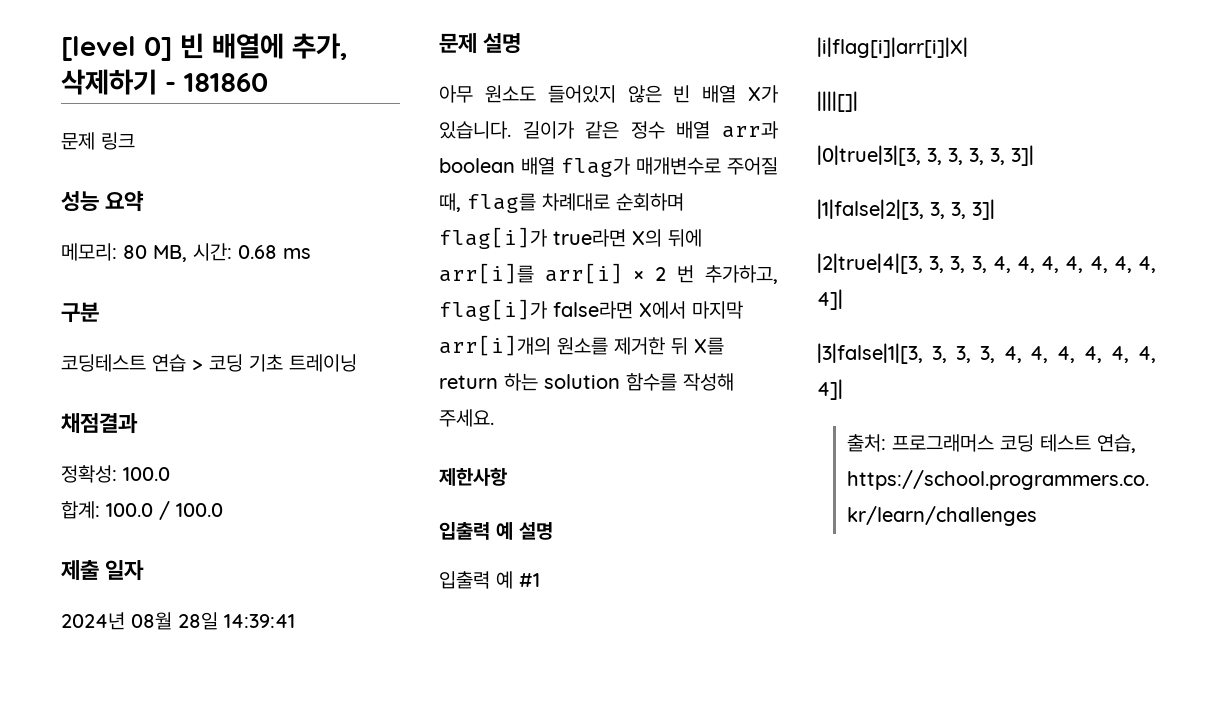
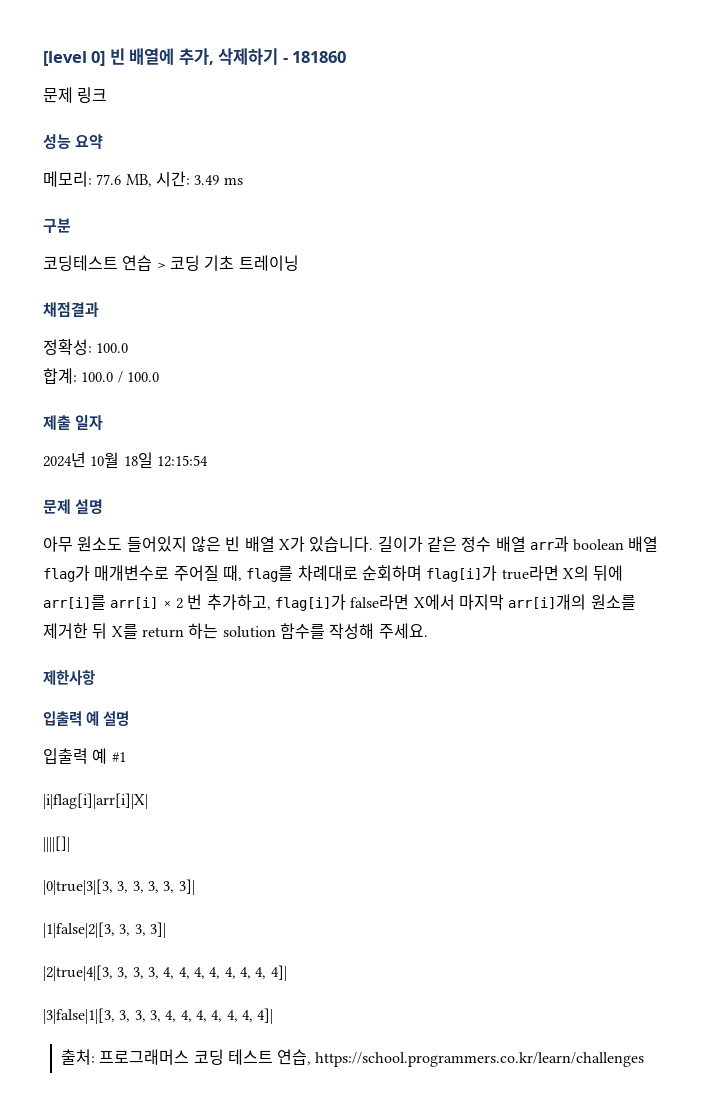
[123,245,147,259] 80 -> [96,174,122,185] 77.6
[238,245,277,259] 0.68 -> [194,175,220,185] 3.49
[131,612,295,630] 08월 28일 14:39:41 -> [90,452,208,468] 10월 18일 12:15:54

